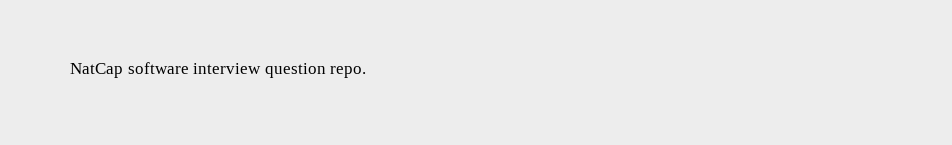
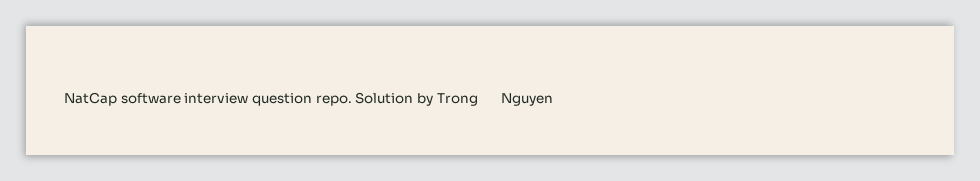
(367, 72) none -> [355,92,553,106] Solution by Trong Nguyen

